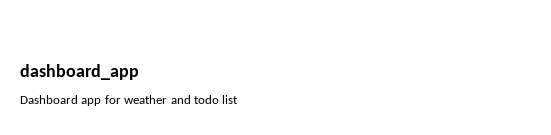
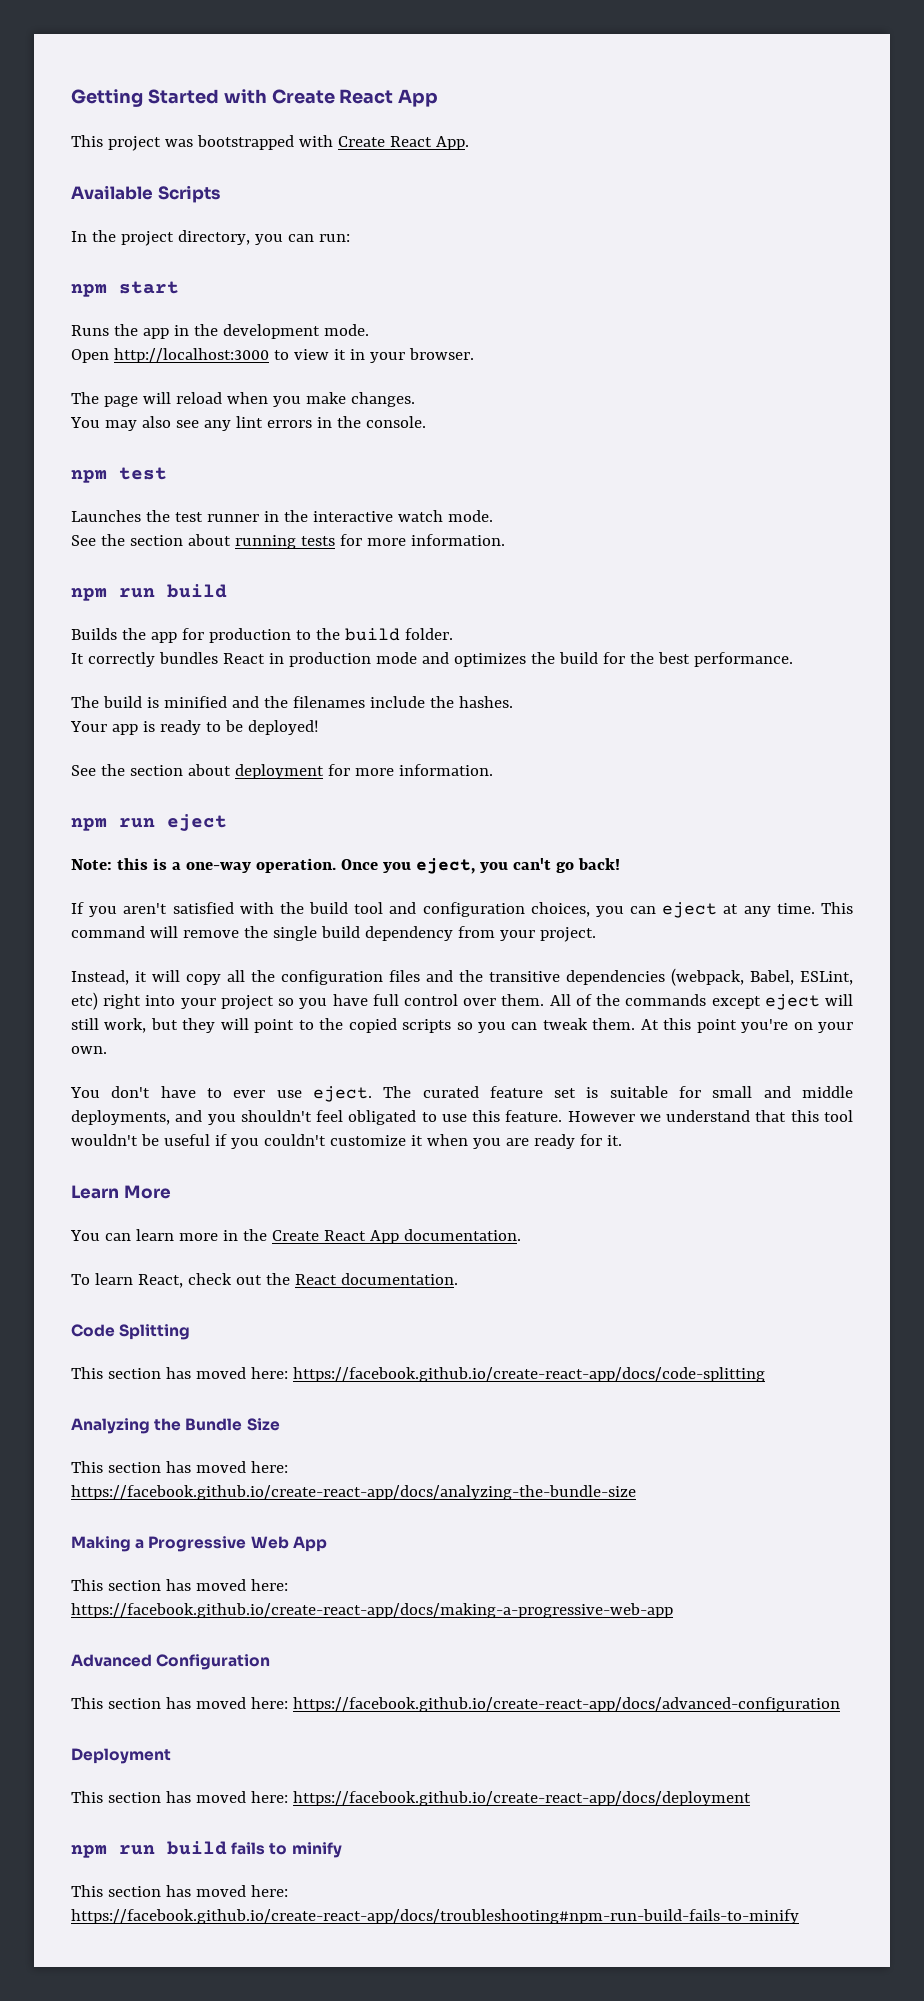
[20,64,139,80] [20,95,239,106] dashboard_app // Dashboard app for weather and todo list -> [71,89,439,107] [71,135,469,151] [71,185,220,203] [71,230,350,246] [71,281,179,297] [71,324,369,339] [71,348,474,363] [71,392,415,407] [70,416,426,431] [71,467,167,483] [71,510,493,522] [71,534,505,549] [71,584,227,601] [71,628,453,643] [71,652,793,667] [71,696,513,708] [70,720,319,735] [71,764,493,779] [71,814,227,831] [71,858,620,874] [71,902,853,918] [71,926,596,942] [71,968,853,986] [71,992,853,1010] [71,1018,854,1033] [71,1046,107,1054] [70,1086,853,1102] [71,1110,853,1125] [71,1134,622,1149] [71,1185,171,1199] [70,1229,521,1244] [71,1273,458,1288] [71,1324,191,1340] [71,1367,765,1382] [71,1418,280,1434] [71,1461,288,1473] [71,1485,636,1500] [71,1536,327,1552] [71,1579,288,1591] [71,1603,673,1618] [71,1654,271,1670] [71,1697,840,1712] [71,1748,171,1764] [71,1791,751,1806] [71,1841,342,1858] [71,1885,288,1897] [71,1909,799,1924] Getting Started with Create React App // This project was bootstrapped with Create React App. // Available Scripts // In the project directory, you can run: // npm start // Runs the app in the development mode. // Open http://localhost:3000 to view it in your browser. // The page will reload when you make changes. // You may also see any lint errors in the console. // npm test // Launches the test runner in the interactive watch mode. // See the section about running tests for more information. // npm run build // Builds the app for production to the build folder. // It correctly bundles React in production mode and optimizes the build for the best performance. // The build is minified and the filenames include the hashes. // Your app is ready to be deployed! // See the section about deployment for more information. // npm run eject // Note: this is a one-way operation. Once you eject, you can't go back! // If you aren't satisfied with the build tool and configuration choices, you can eject at any time. This command will remove the single build dependency from your project. // Instead, it will copy all the configuration files and the transitive dependencies (webpack, Babel, ESLint, etc) right into your project so you have full control over them. All of the commands except eject will still work, but they will point to the copied scripts so you can tweak them. At this point you're on your own. // You don't have to ever use eject. The curated feature set is suitable for small and middle deployments, and you shouldn't feel obligated to use this feature. However we understand that this tool wouldn't be useful if you couldn't customize it when you are ready for it. // Learn More // You can learn more in the Create React App documentation. // To learn React, check out the React documentation. // Code Splitting // This section has moved here: https://facebook.github.io/create-react-app/docs/code-splitting // Analyzing the Bundle Size // This section has moved here: https://facebook.github.io/create-react-app/docs/analyzing-the-bundle-size // Making a Progressive Web App // This section has moved here: https://facebook.github.io/create-react-app/docs/making-a-progressive-web-app // Advanced Configuration // This section has moved here: https://facebook.github.io/create-react-app/docs/advanced-configuration // Deployment // This section has moved here: https://facebook.github.io/create-react-app/docs/deployment // npm run build fails to minify // This section has moved here: https://facebook.github.io/create-react-app/docs/troubleshooting#npm-run-build-fails-to-minify

